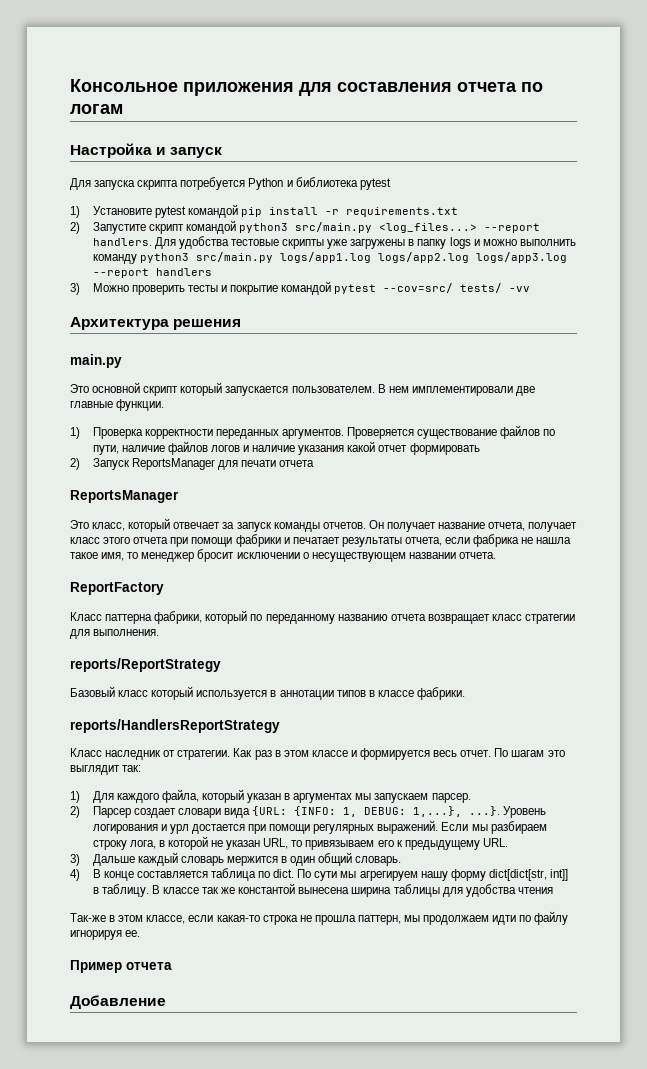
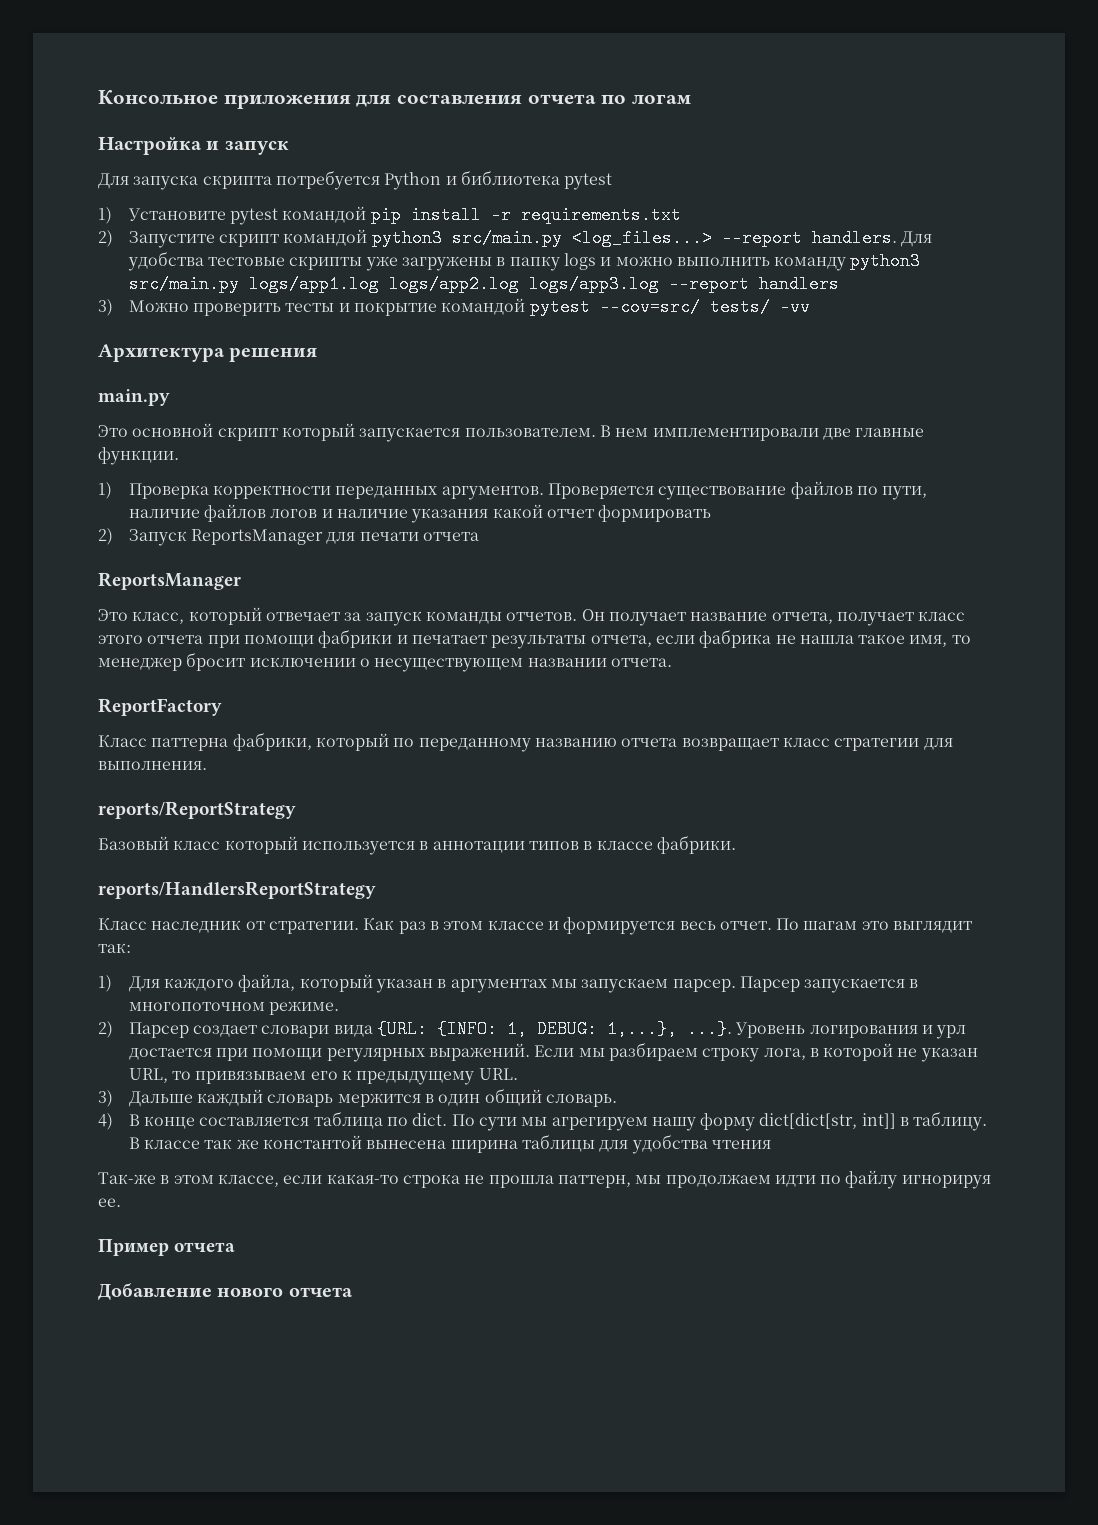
(471, 798) none -> [739,976,919,993] [128,1001,339,1015] Парсер запускается в многопоточном режиме.
(166, 1002) none -> [217,1287,353,1297] нового отчета

